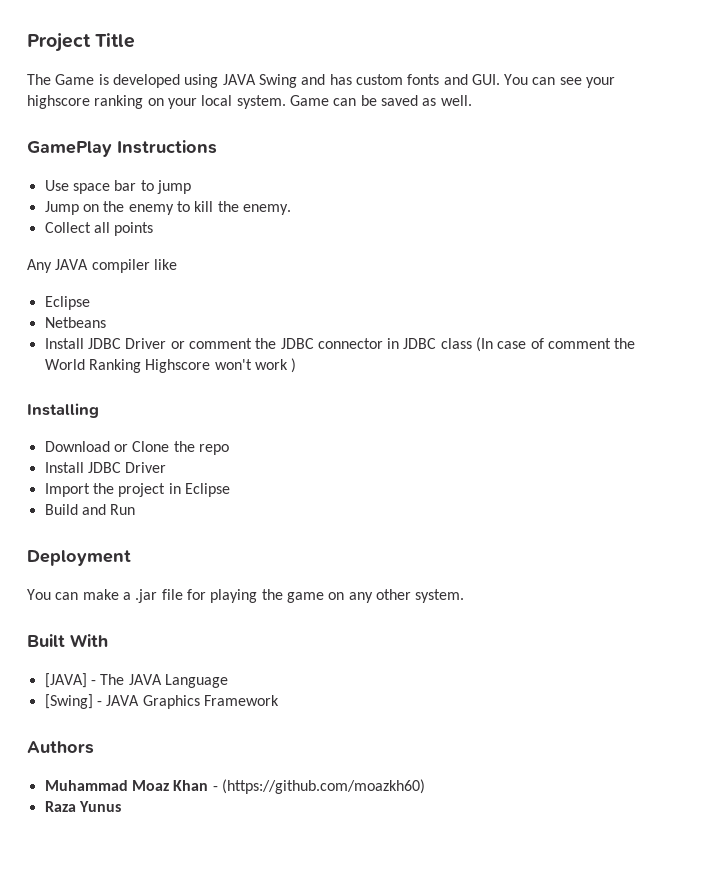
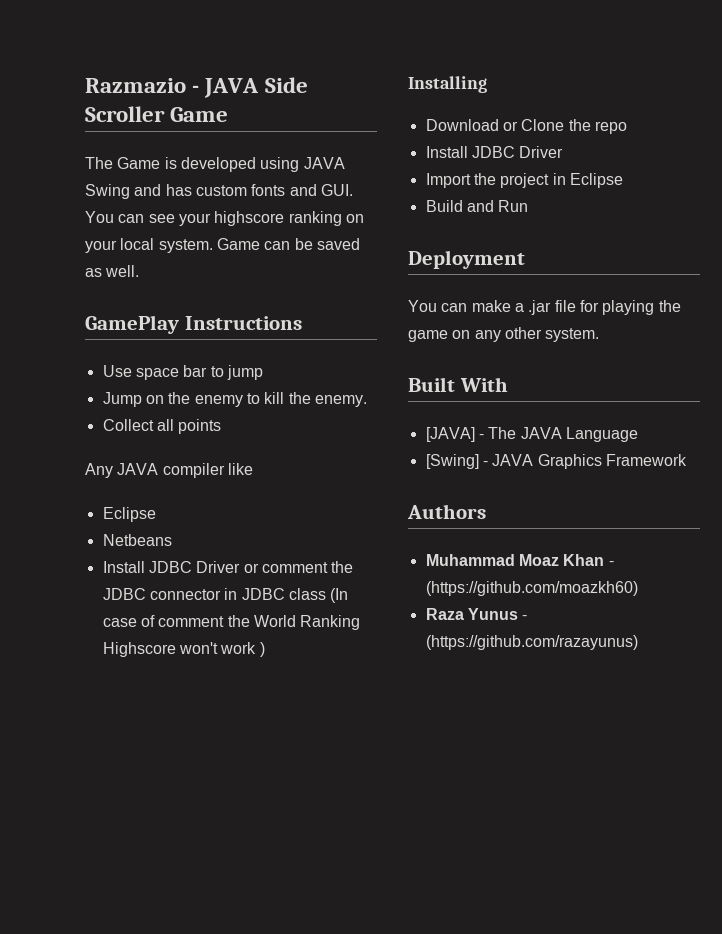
[27,33,136,52] Project Title -> [85,77,308,98] [85,106,229,122] Razmazio - JAVA Side Scroller Game
(121, 806) none -> [522,615,528,620] [425,635,638,650] - (https://github.com/razayunus)

